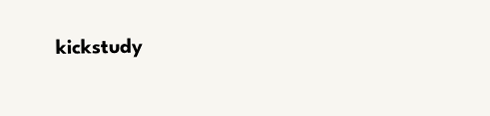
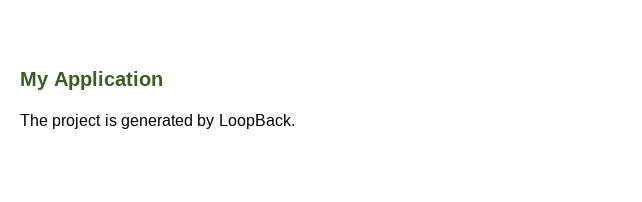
[55,37,143,59] kickstudy -> [20,71,163,90] [20,114,295,129] My Application // The project is generated by LoopBack.

